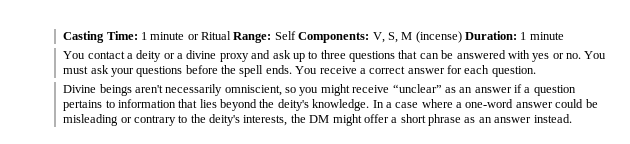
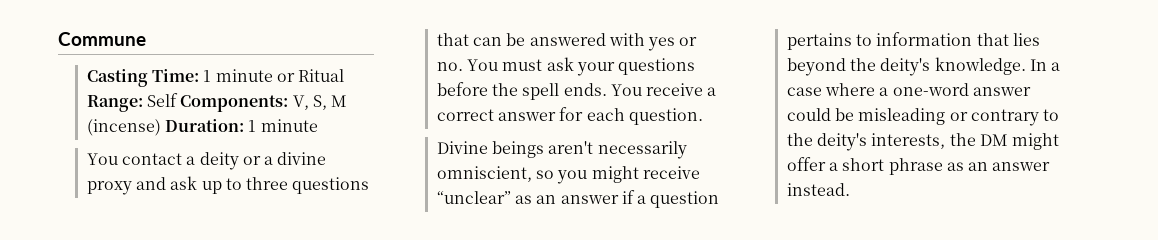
(63, 37) none -> [58,32,146,46] Commune //

